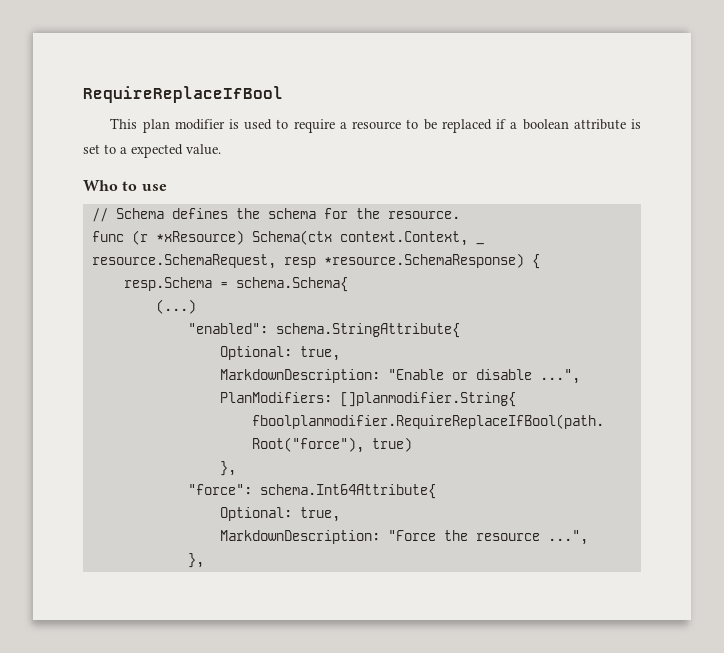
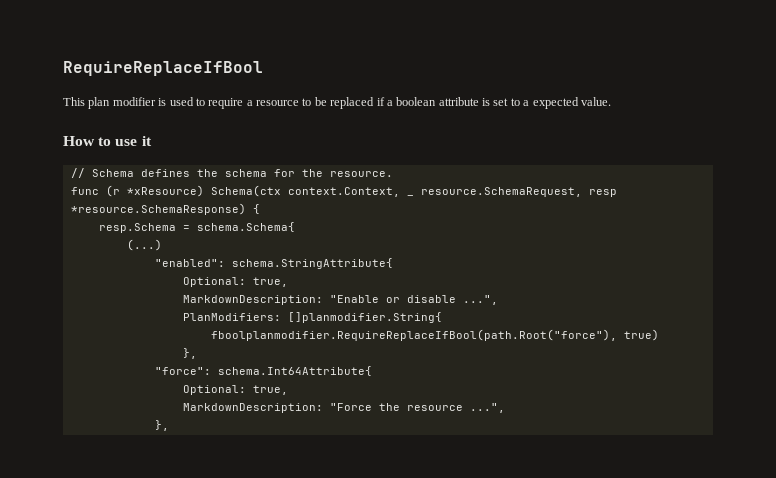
[83,180,118,191] Who -> [63,136,95,146] How
(167, 187) none -> [141,136,152,146] it

